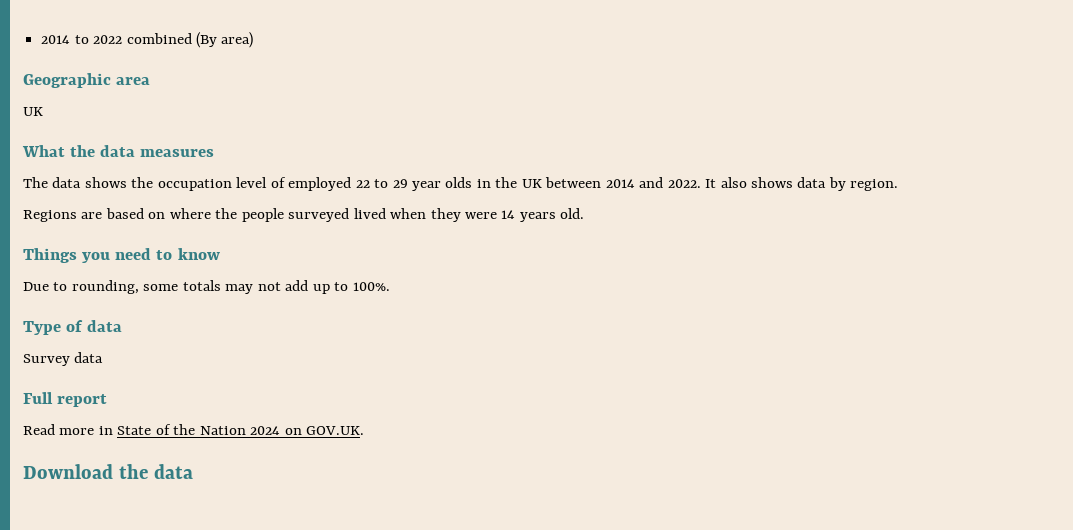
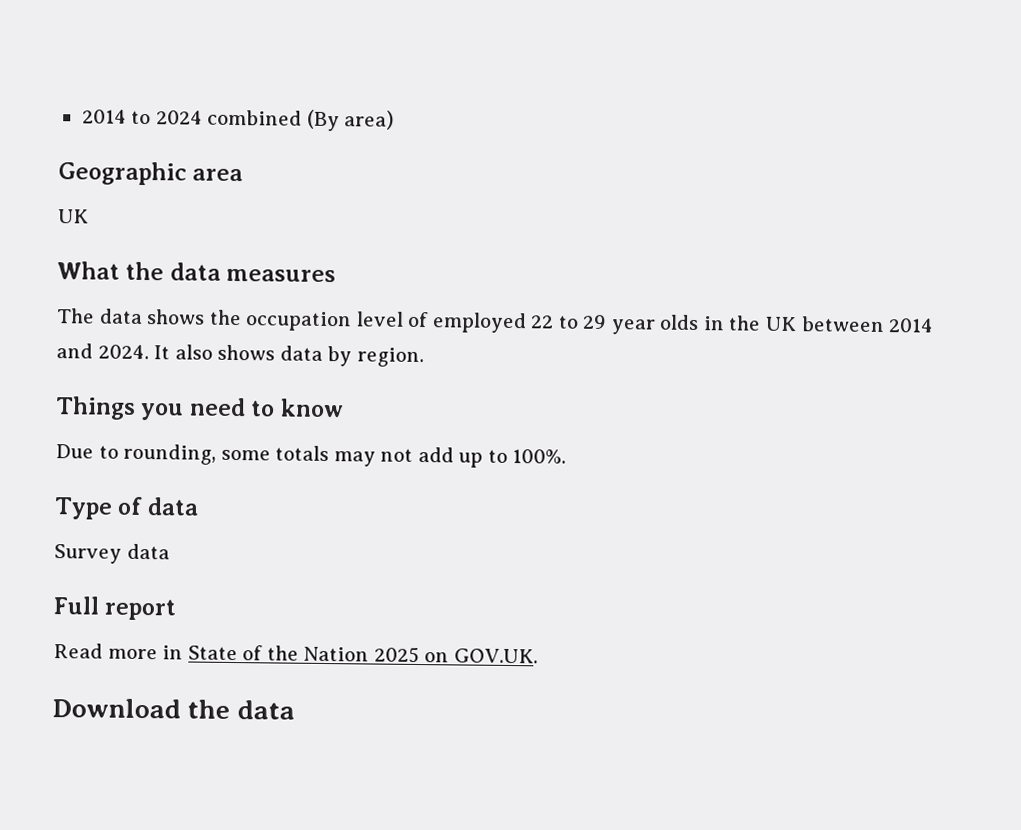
[93,35,123,44] 2022 -> [155,110,203,125] 2024
[667,179,701,188] 2022. -> [97,344,149,360] 2024.
[23,208,585,222] // Regions are based on where the people surveyed lived when they were 14 years old. -> (424, 357) none
[250,426,281,435] 2024 -> [373,646,420,664] 2025

